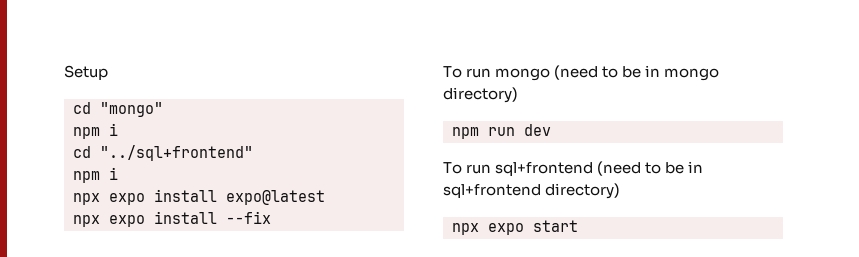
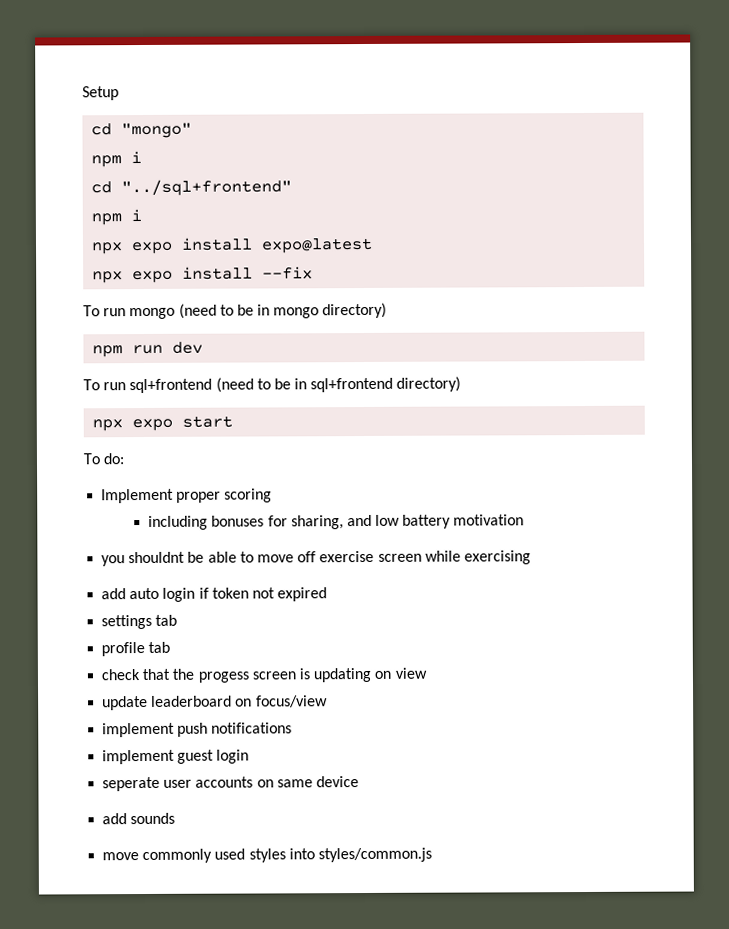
(578, 226) none -> [83,453,125,465] [101,488,273,504] [148,514,525,530] [101,550,531,567] [101,587,328,602] [101,614,178,630] [101,641,171,657] [101,667,427,683] [102,695,328,711] [102,722,293,738] [102,749,250,765] [102,776,359,792] [102,812,176,825] [102,847,432,864] // To do: // Implement proper scoring // including bonuses for sharing, and low battery motivation // you shouldnt be able to move off exercise screen while exercising // add auto login if token not expired // settings tab // profile tab // check that the progess screen is updating on view // update leaderboard on focus/view // implement push notifications // implement guest login // seperate user accounts on same device // add sounds // move commonly used styles into styles/common.js

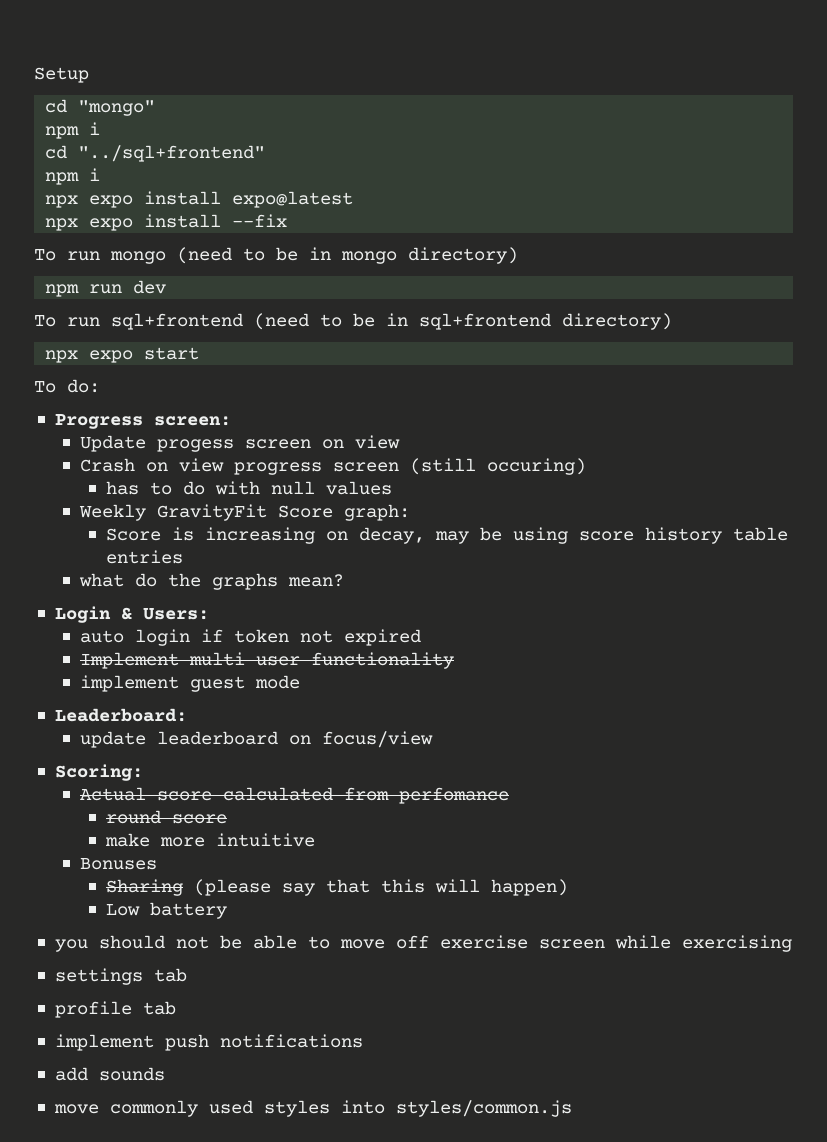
[101,488,273,504] [148,514,401,530] Implement proper scoring // including bonuses for sharing, and low -> [54,414,231,429] [80,435,401,452] [80,458,587,475] [105,481,392,495] [79,504,411,521] [105,527,788,544] [105,550,183,564] [79,573,345,590] [54,606,209,623] [80,629,422,646] [80,652,455,669] [80,675,301,692] [54,708,187,722] [80,731,434,748] [54,764,143,781] [80,787,510,804] [105,810,227,824] [104,833,315,847] [80,858,158,870] [105,879,568,896] [105,904,140,916] Progress screen: // Update progess screen on view // Crash on view progress screen (still occuring) // has to do with null values // Weekly GravityFit Score graph: // Score is increasing on decay, may be using score history table entries // what do the graphs mean? // Login & Users: // auto login if token not expired // Implement multi user functionality // implement guest mode // Leaderboard: // update leaderboard on focus/view // Scoring: // Actual score calculated from perfomance // round score // make more intuitive // Bonuses // Sharing (please say that this will happen) // Low
[453,514,525,526] motivation -> (227, 910) none
[128,551,186,564] shouldnt -> [98,935,209,949] should not
[101,587,328,602] [101,614,178,630] [101,641,171,657] [101,667,427,683] [102,695,328,711] [102,722,293,738] [102,749,250,765] [102,776,359,792] add auto login if token not expired // settings tab // profile tab // check that the progess screen is updating on view // update leaderboard on focus/view // implement push notifications // implement guest login // seperate user accounts on same device -> [54,968,187,985] [54,1001,176,1018] [54,1034,363,1051] settings tab // profile tab // implement push notifications

